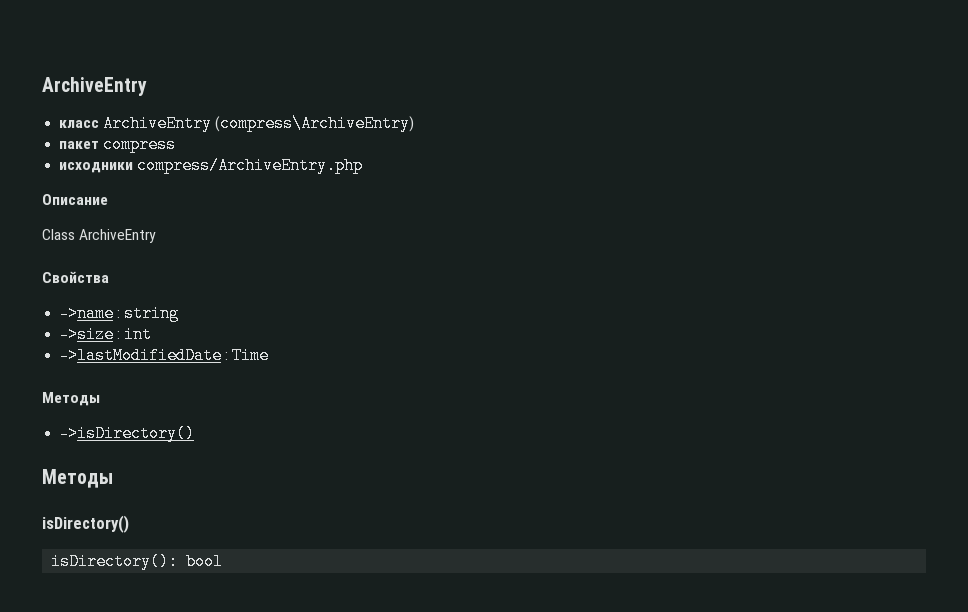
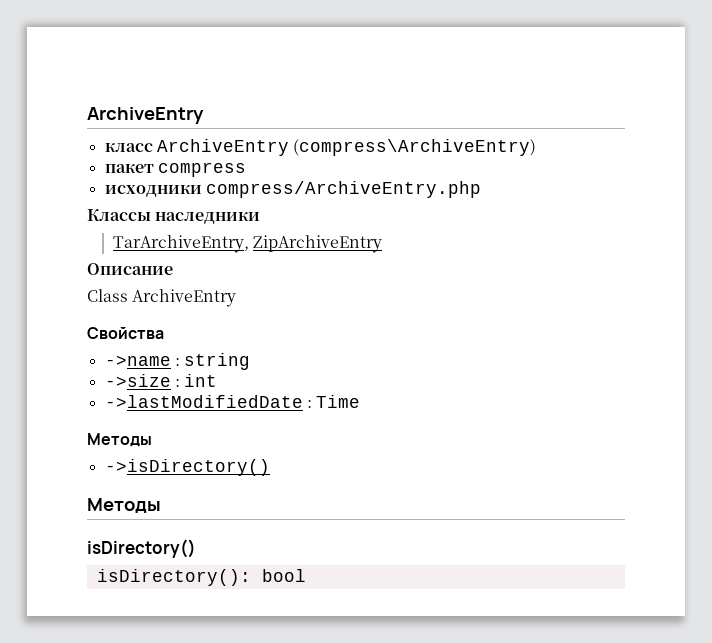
(364, 165) none -> [87,209,261,224] [112,235,383,253] // Классы наследники // TarArchiveEntry, ZipArchiveEntry

